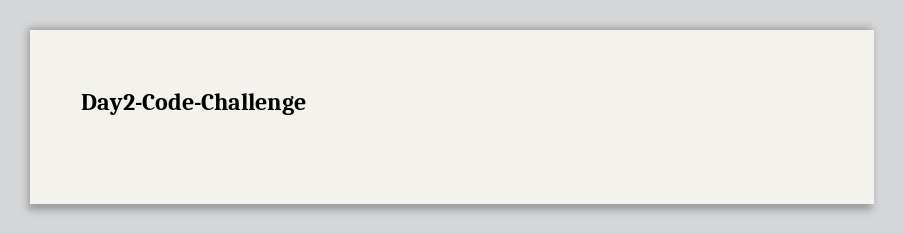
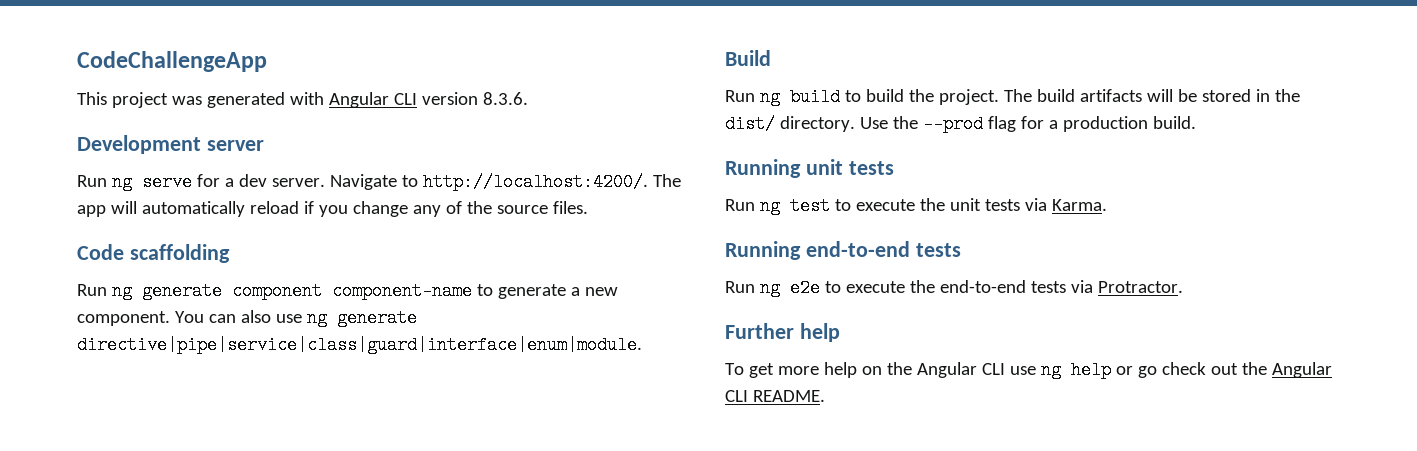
[81,93,306,115] Day2-Code-Challenge -> [77,51,267,72] [77,92,528,108] [77,135,264,154] [77,173,681,191] [77,201,588,217] [77,244,230,263] [77,282,618,300] [77,309,417,327] [77,336,642,354] [725,50,771,66] [725,88,1300,106] [725,115,1196,133] [725,159,894,178] [725,197,1107,215] [725,241,961,260] [725,279,1183,297] [725,323,840,342] [725,361,1332,379] [725,390,825,402] CodeChallengeApp // This project was generated with Angular CLI version 8.3.6. // Development server // Run ng serve for a dev server. Navigate to http://localhost:4200/. The app will automatically reload if you change any of the source files. // Code scaffolding // Run ng generate component component-name to generate a new component. You can also use ng generate directive|pipe|service|class|guard|interface|enum|module. // Build // Run ng build to build the project. The build artifacts will be stored in the dist/ directory. Use the --prod flag for a production build. // Running unit tests // Run ng test to execute the unit tests via Karma. // Running end-to-end tests // Run ng e2e to execute the end-to-end tests via Protractor. // Further help // To get more help on the Angular CLI use ng help or go check out the Angular CLI README.

